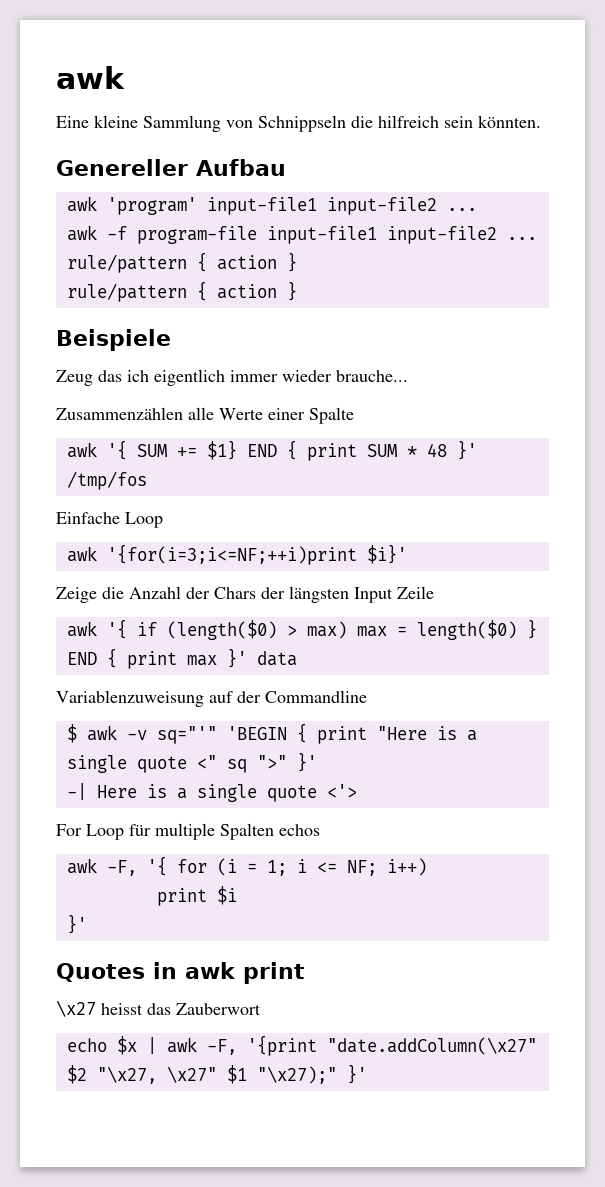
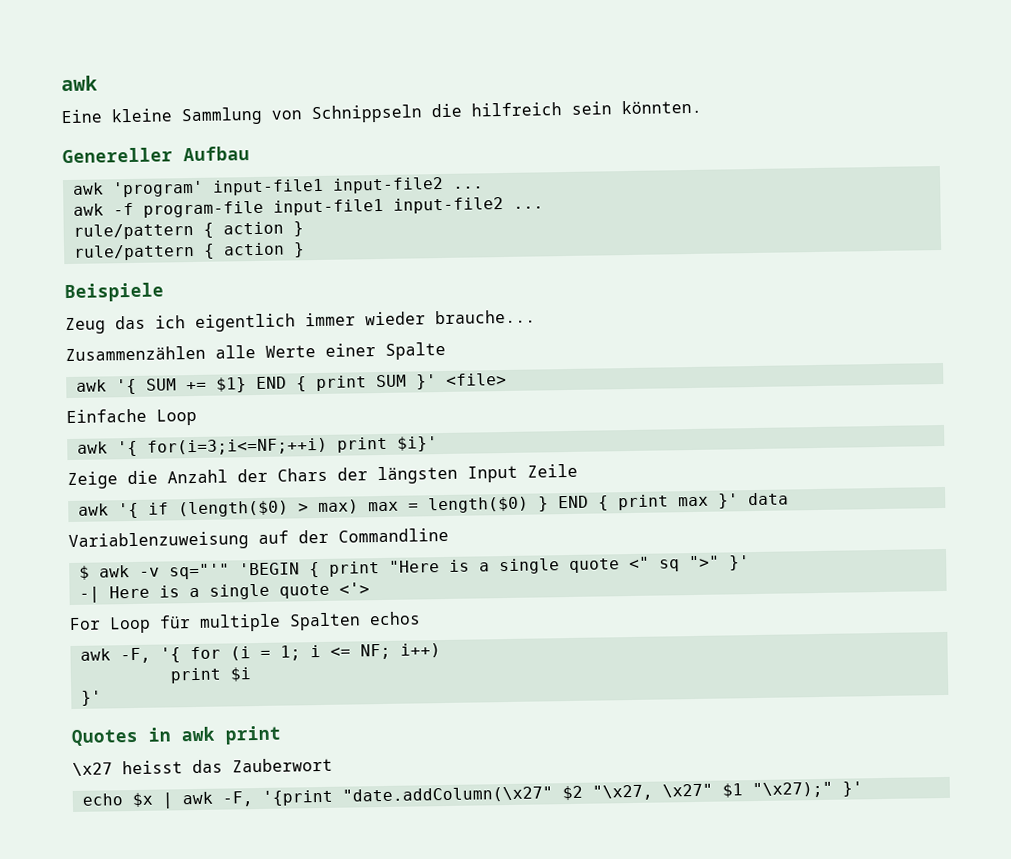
[406,440,477,460] [66,471,147,490] * 48 }' /tmp/fos -> [415,372,507,390] }' <file>
[106,544,357,565] '{for(i=3;i<=NF;++i)print -> [116,436,388,457] '{ for(i=3;i<=NF;++i) print

